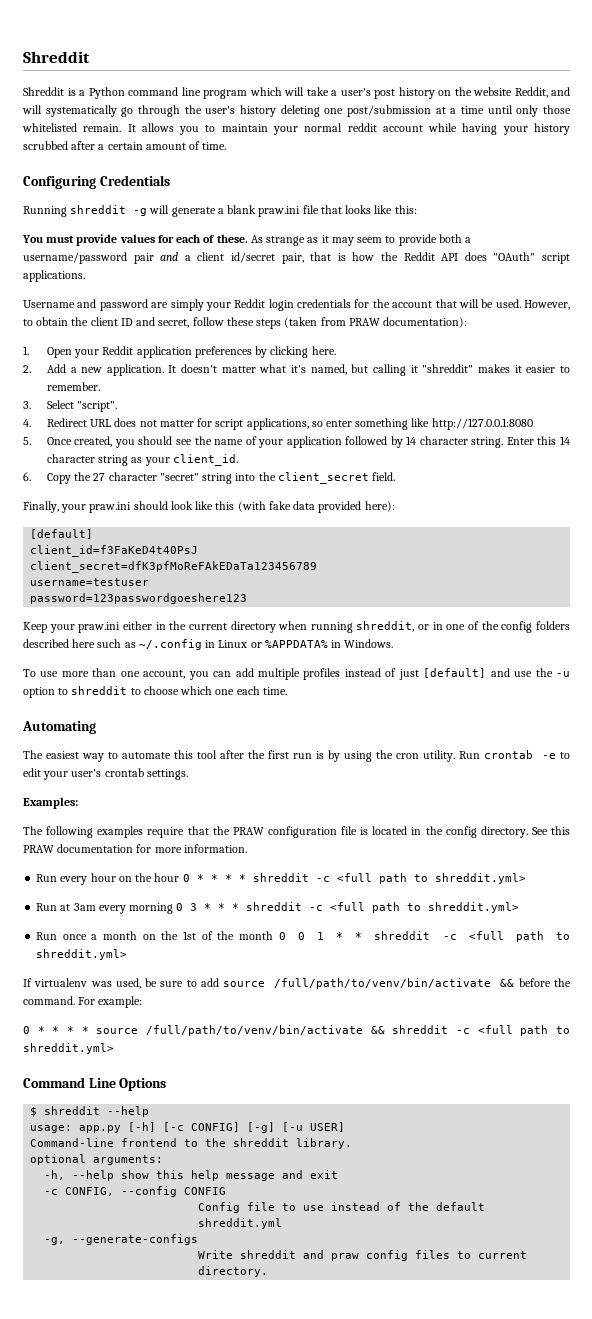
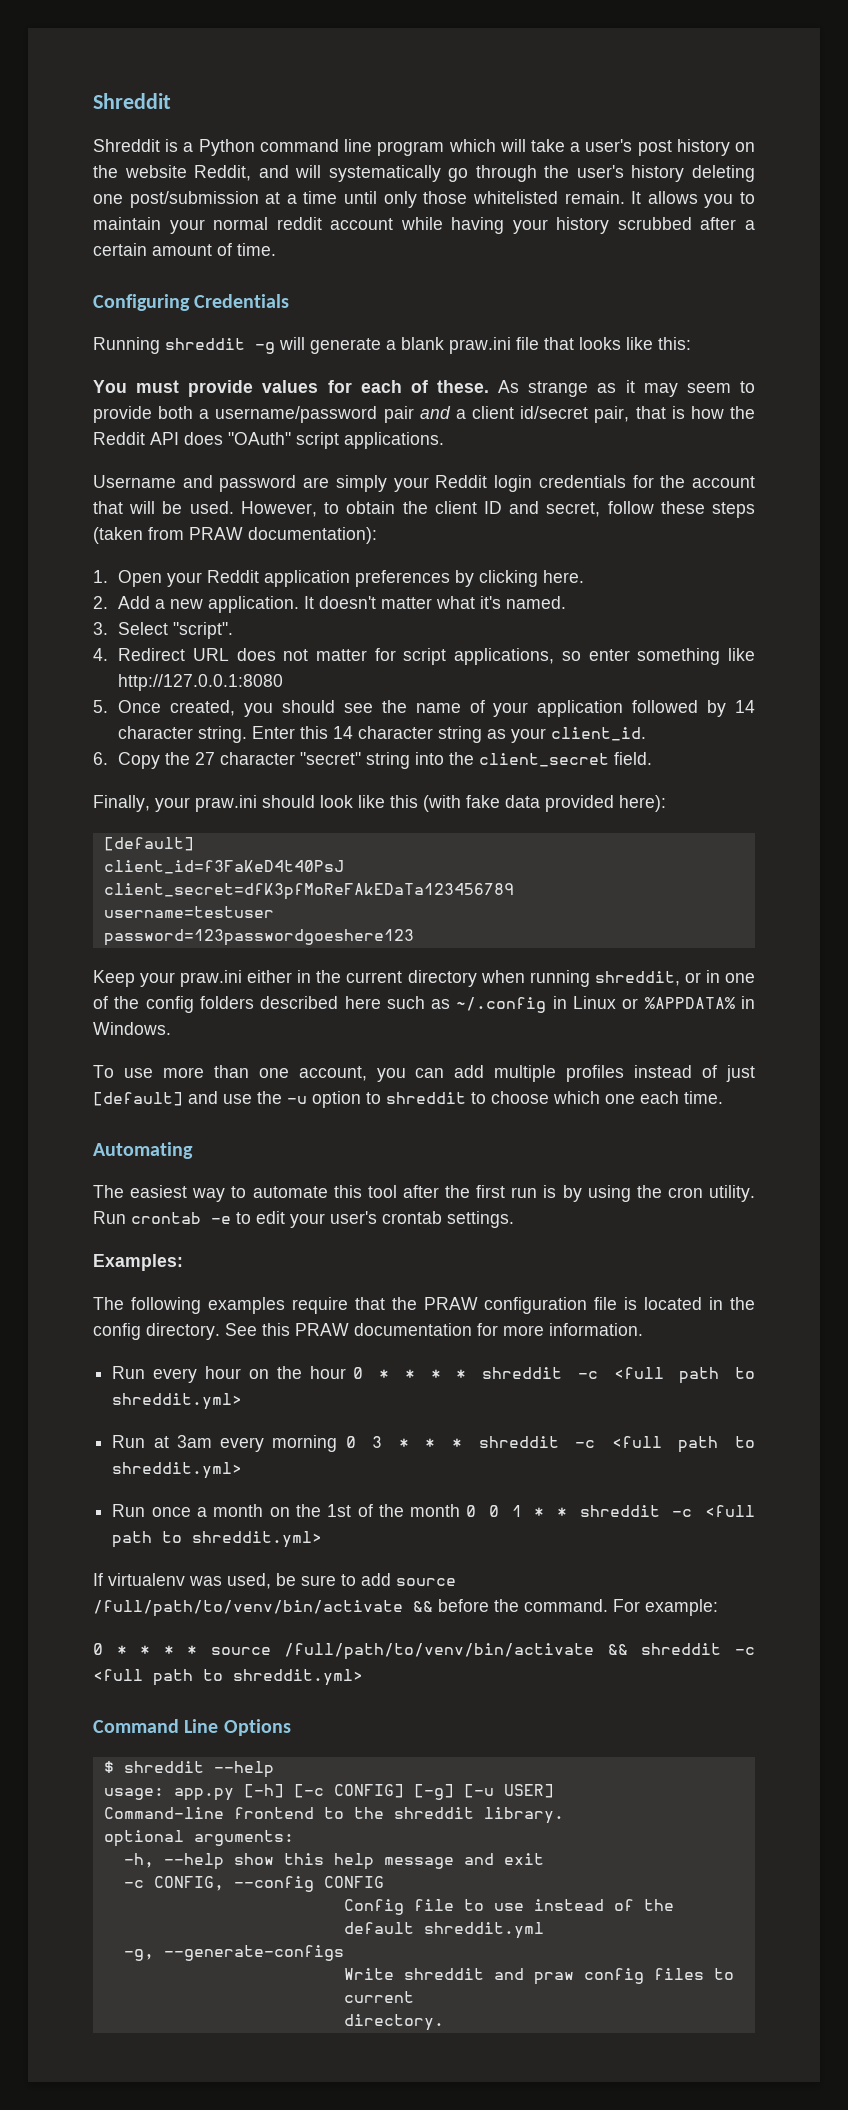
[310,364,570,376] [46,382,100,391] named, but calling it "shreddit" makes it easier to remember. -> [506,596,567,609] named.

